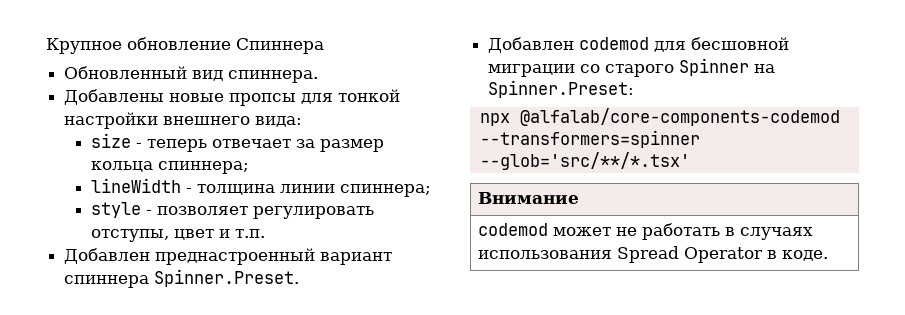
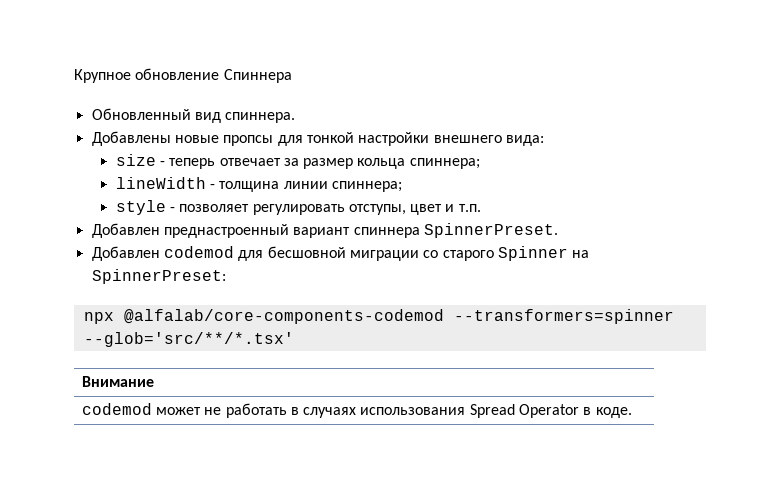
[154,269,300,287] Spinner.Preset. -> [423,223,558,238] SpinnerPreset.
[488,80,635,98] Spinner.Preset: -> [91,269,226,284] SpinnerPreset:

